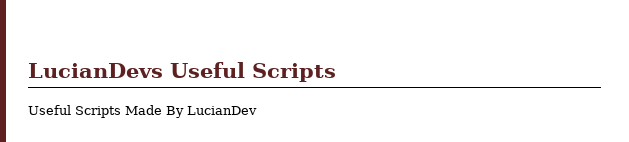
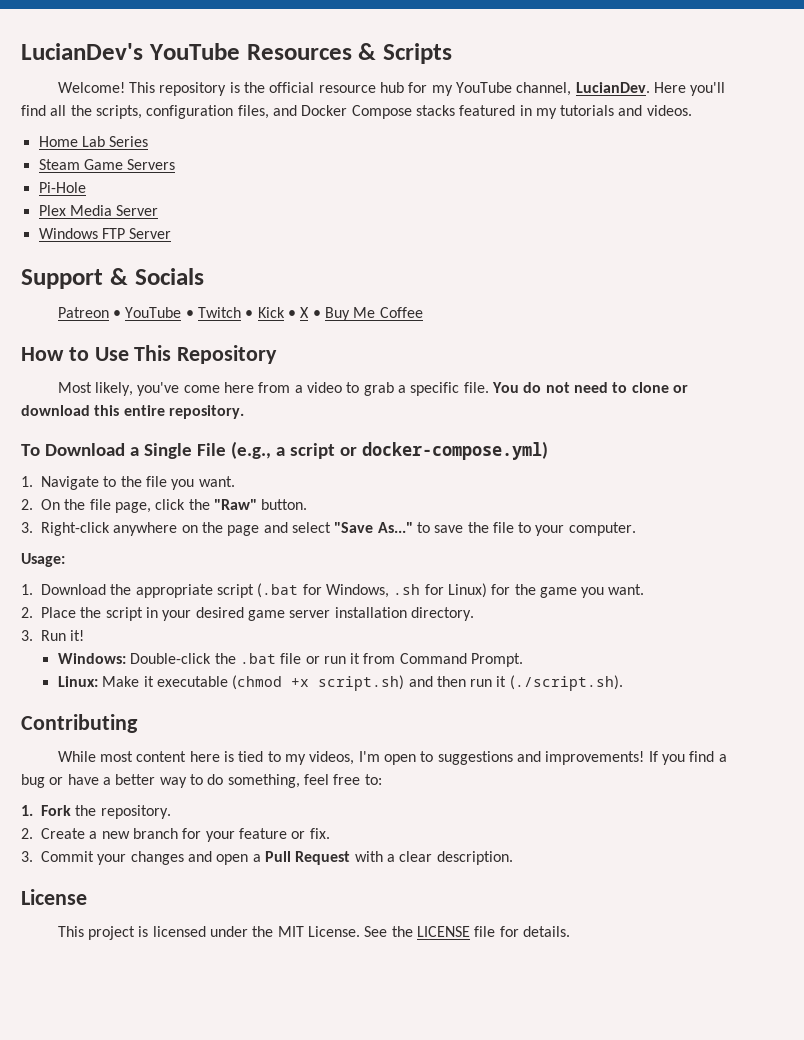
[28,62,336,82] [28,105,257,118] LucianDevs Useful Scripts // Useful Scripts Made By LucianDev -> [21,43,452,64] [57,82,726,96] [21,105,692,119] [38,136,149,147] [38,159,176,170] [38,182,86,193] [38,205,159,216] [38,228,172,239] [21,268,204,289] [57,307,423,321] [21,345,278,364] [57,382,688,396] [21,405,244,419] [21,441,548,460] [21,476,235,490] [21,499,308,513] [21,522,636,536] [21,553,65,567] [21,583,645,598] [21,607,474,621] [21,630,85,641] [57,653,524,667] [57,675,623,691] [21,714,138,733] [57,751,727,765] [21,774,382,788] [21,805,171,819] [21,828,330,842] [21,851,513,865] [21,889,87,905] [57,926,570,940] LucianDev's YouTube Resources & Scripts // Welcome! This repository is the official resource hub for my YouTube channel, LucianDev. Here you'll find all the scripts, configuration files, and Docker Compose stacks featured in my tutorials and videos. // Home Lab Series // Steam Game Servers // Pi-Hole // Plex Media Server // Windows FTP Server // Support & Socials // Patreon • YouTube • Twitch • Kick • X • Buy Me Coffee // How to Use This Repository // Most likely, you've come here from a video to grab a specific file. You do not need to clone or download this entire repository. // To Download a Single File (e.g., a script or docker-compose.yml) // 1. Navigate to the file you want. // 2. On the file page, click the "Raw" button. // 3. Right-click anywhere on the page and select "Save As..." to save the file to your computer. // Usage: // 1. Download the appropriate script (.bat for Windows, .sh for Linux) for the game you want. // 2. Place the script in your desired game server installation directory. // 3. Run it! // Windows: Double-click the .bat file or run it from Command Prompt. // Linux: Make it executable (chmod +x script.sh) and then run it (./script.sh). // Contributing // While most content here is tied to my videos, I'm open to suggestions and improvements! If you find a bug or have a better way to do something, feel free to: // 1. Fork the repository. // 2. Create a new branch for your feature or fix. // 3. Commit your changes and open a Pull Request with a clear description. // License // This project is licensed under the MIT License. See the LICENSE file for details.

